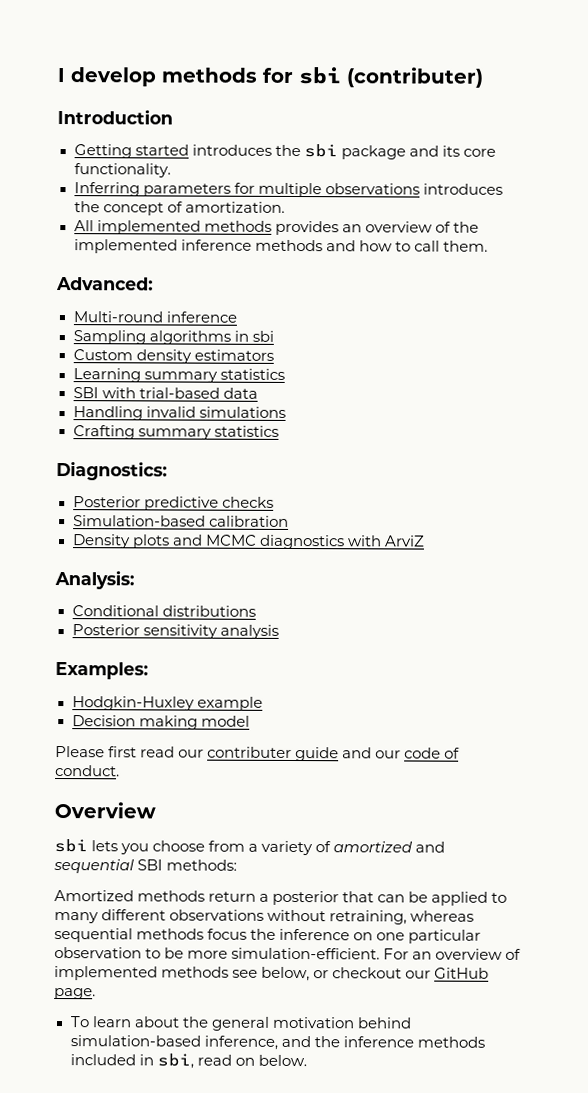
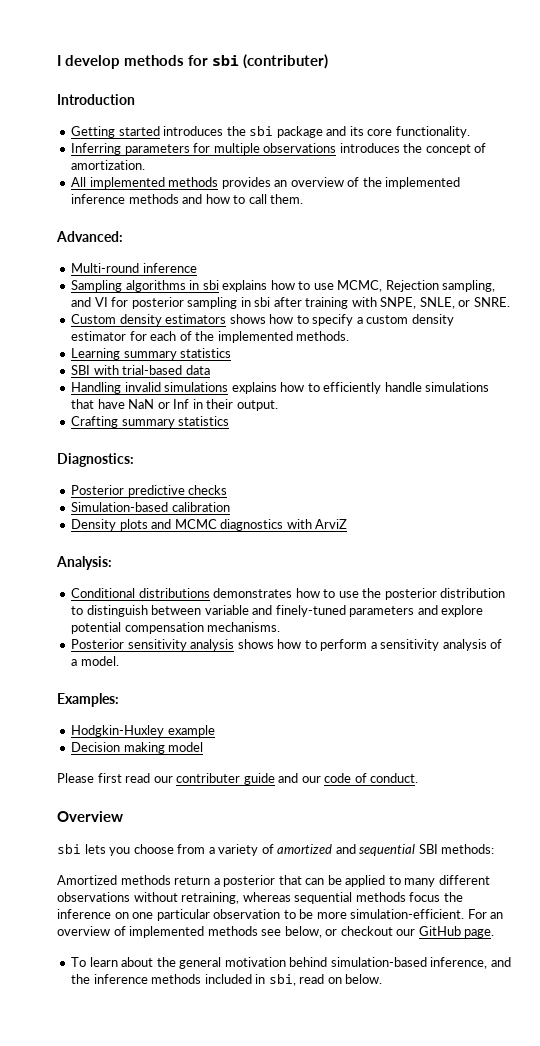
[72,349,274,364] // Custom density estimators -> [222,280,496,292] [71,297,510,309] [71,314,454,326] [71,331,350,343] explains how to use MCMC, Rejection sampling, and VI for posterior sampling in sbi after training with SNPE, SNLE, or SNRE. // Custom density estimators shows how to specify a custom density estimator for each of the implemented methods.
(286, 412) none -> [231,382,490,394] [71,399,278,411] explains how to efficiently handle simulations that have NaN or Inf in their output.
[71,624,279,639] // Posterior sensitivity analysis -> [213,588,506,600] [71,605,484,617] [71,622,281,634] [71,639,503,651] [71,656,119,666] demonstrates how to use the posterior distribution to distinguish between variable and finely-tuned parameters and explore potential compensation mechanisms. // Posterior sensitivity analysis shows how to perform a sensitivity analysis of a model.

